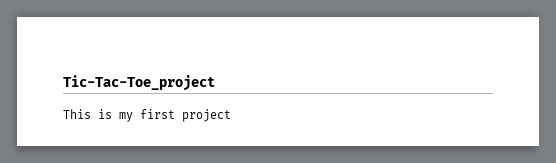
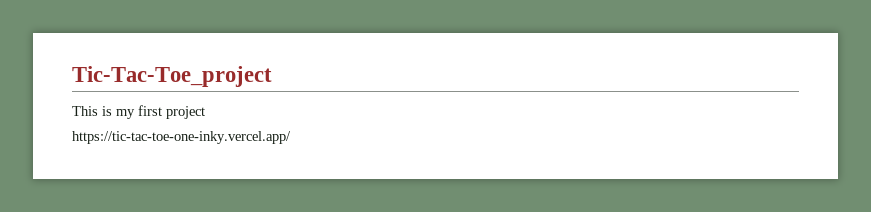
(231, 115) none -> [72,131,291,144] // https://tic-tac-toe-one-inky.vercel.app/

